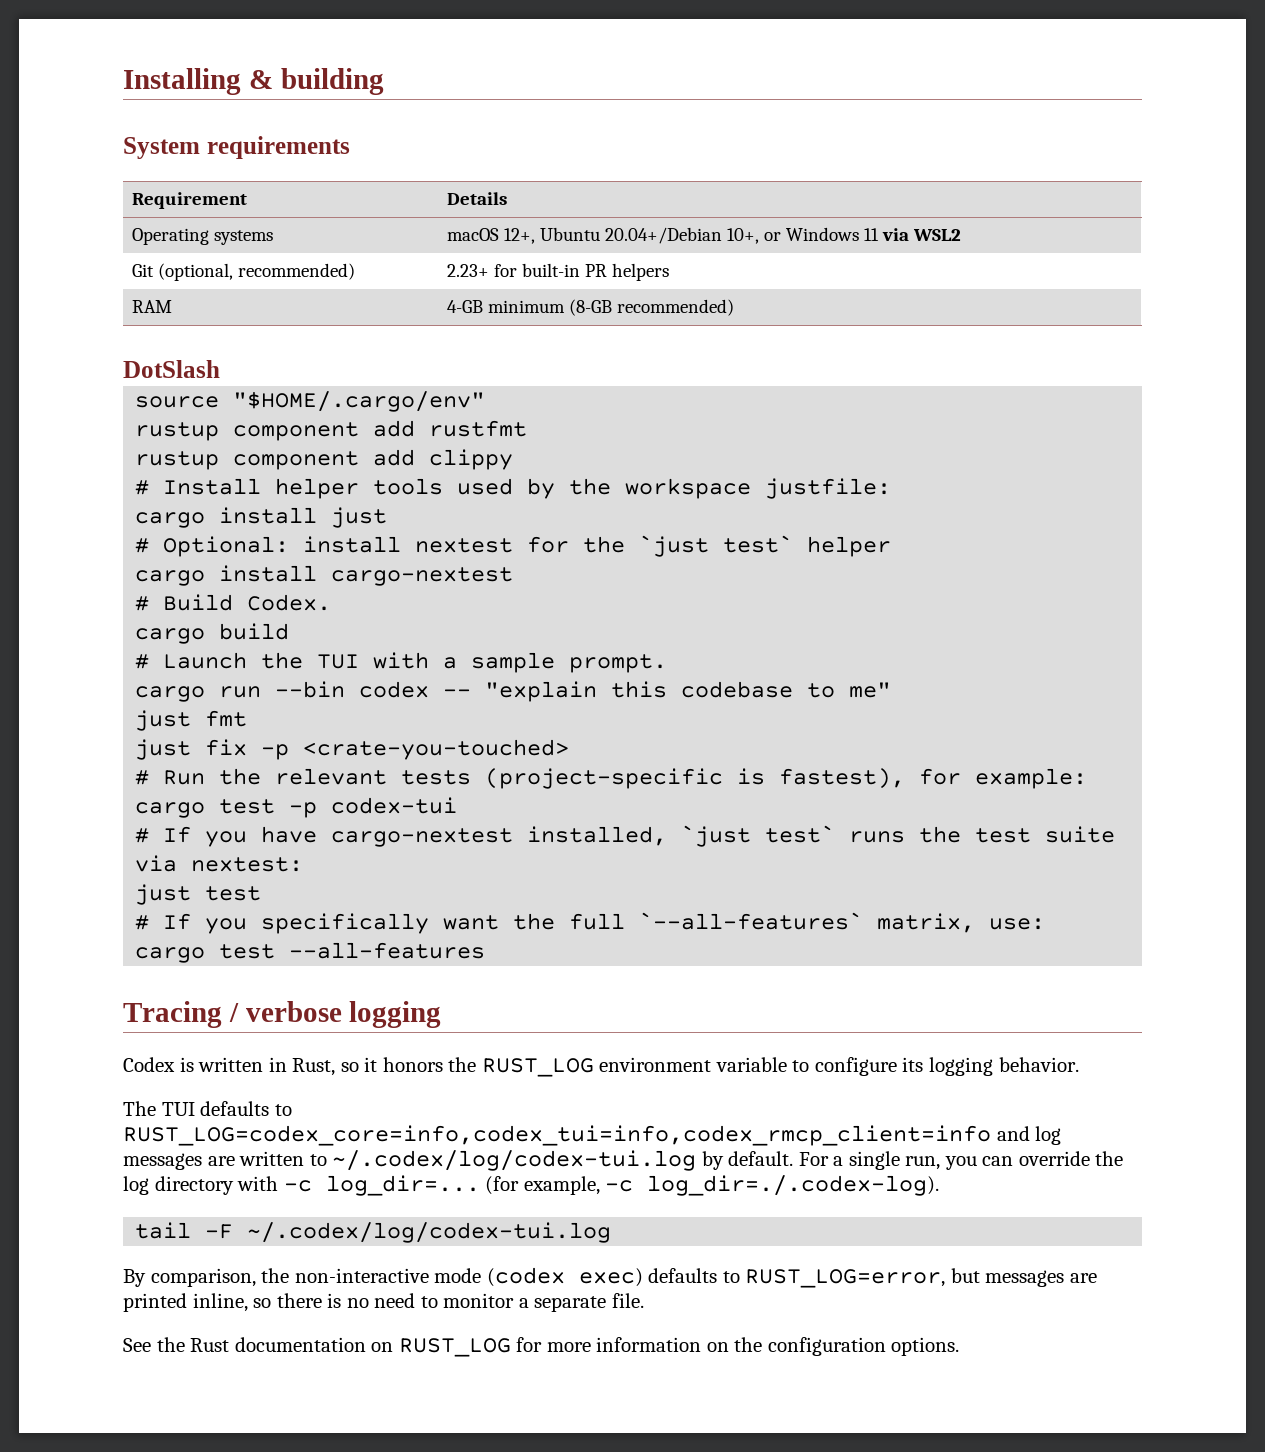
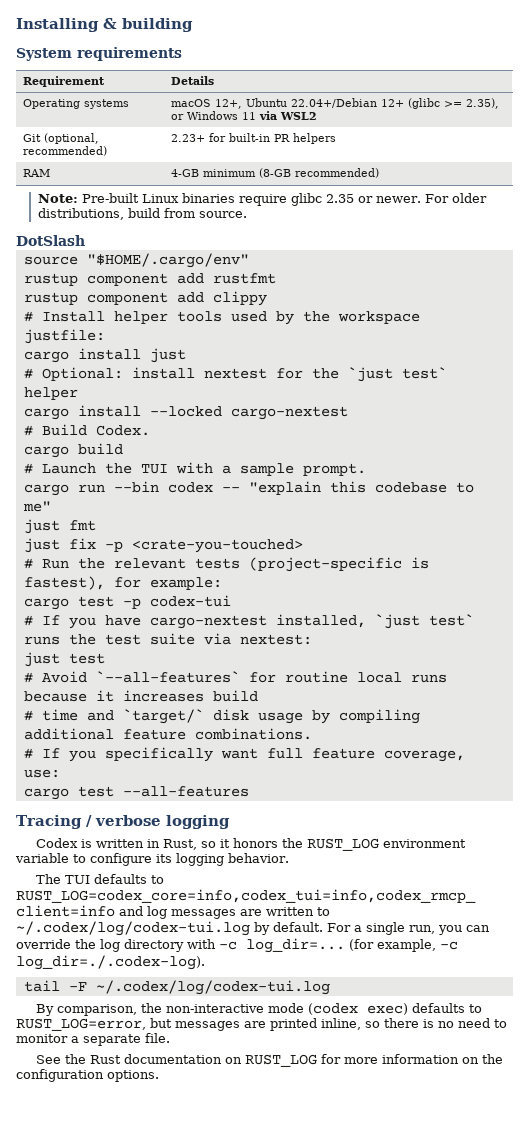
[605,227,760,244] 20.04+/Debian 10+, -> [290,98,499,109] 22.04+/Debian 12+ (glibc >= 2.35),
(735, 307) none -> [37,193,487,206] [37,208,247,220] // Note: Pre-built Linux binaries require glibc 2.35 or newer. For older distributions, build from source.
(318, 573) none -> [149,406,222,417] --locked
(262, 893) none -> [23,671,447,683] [23,690,258,702] [23,709,420,724] [23,728,312,740] // # Avoid `--all-features` for routine local runs because it increases build // # time and `target/` disk usage by compiling additional feature combinations.
[513,912,976,933] the full `--all-features` matrix, -> [266,748,465,762] full feature coverage,

